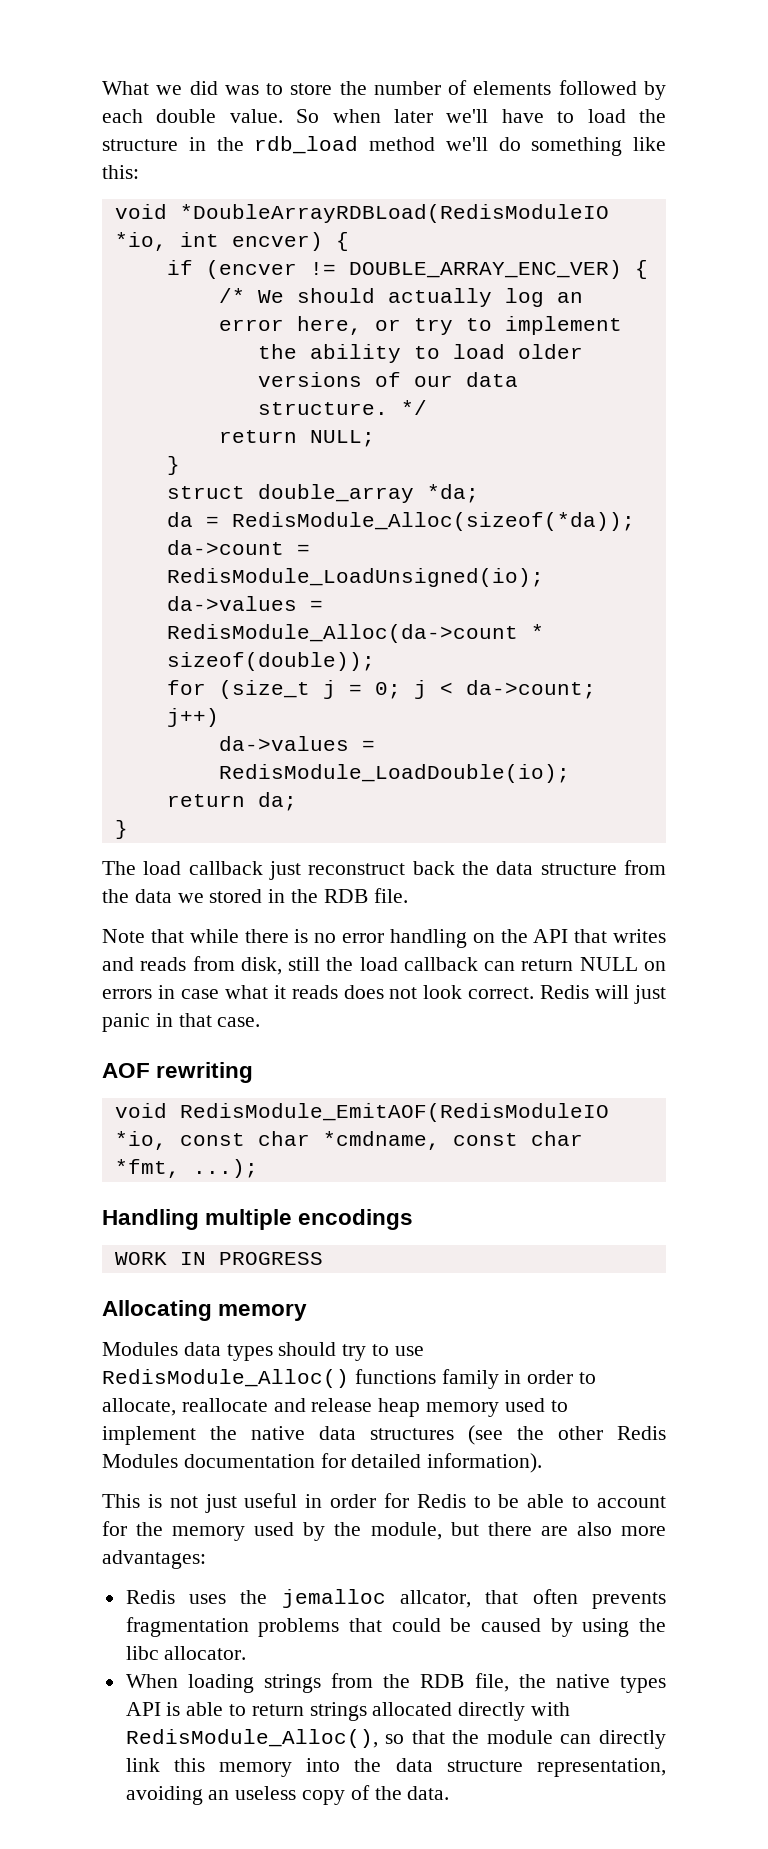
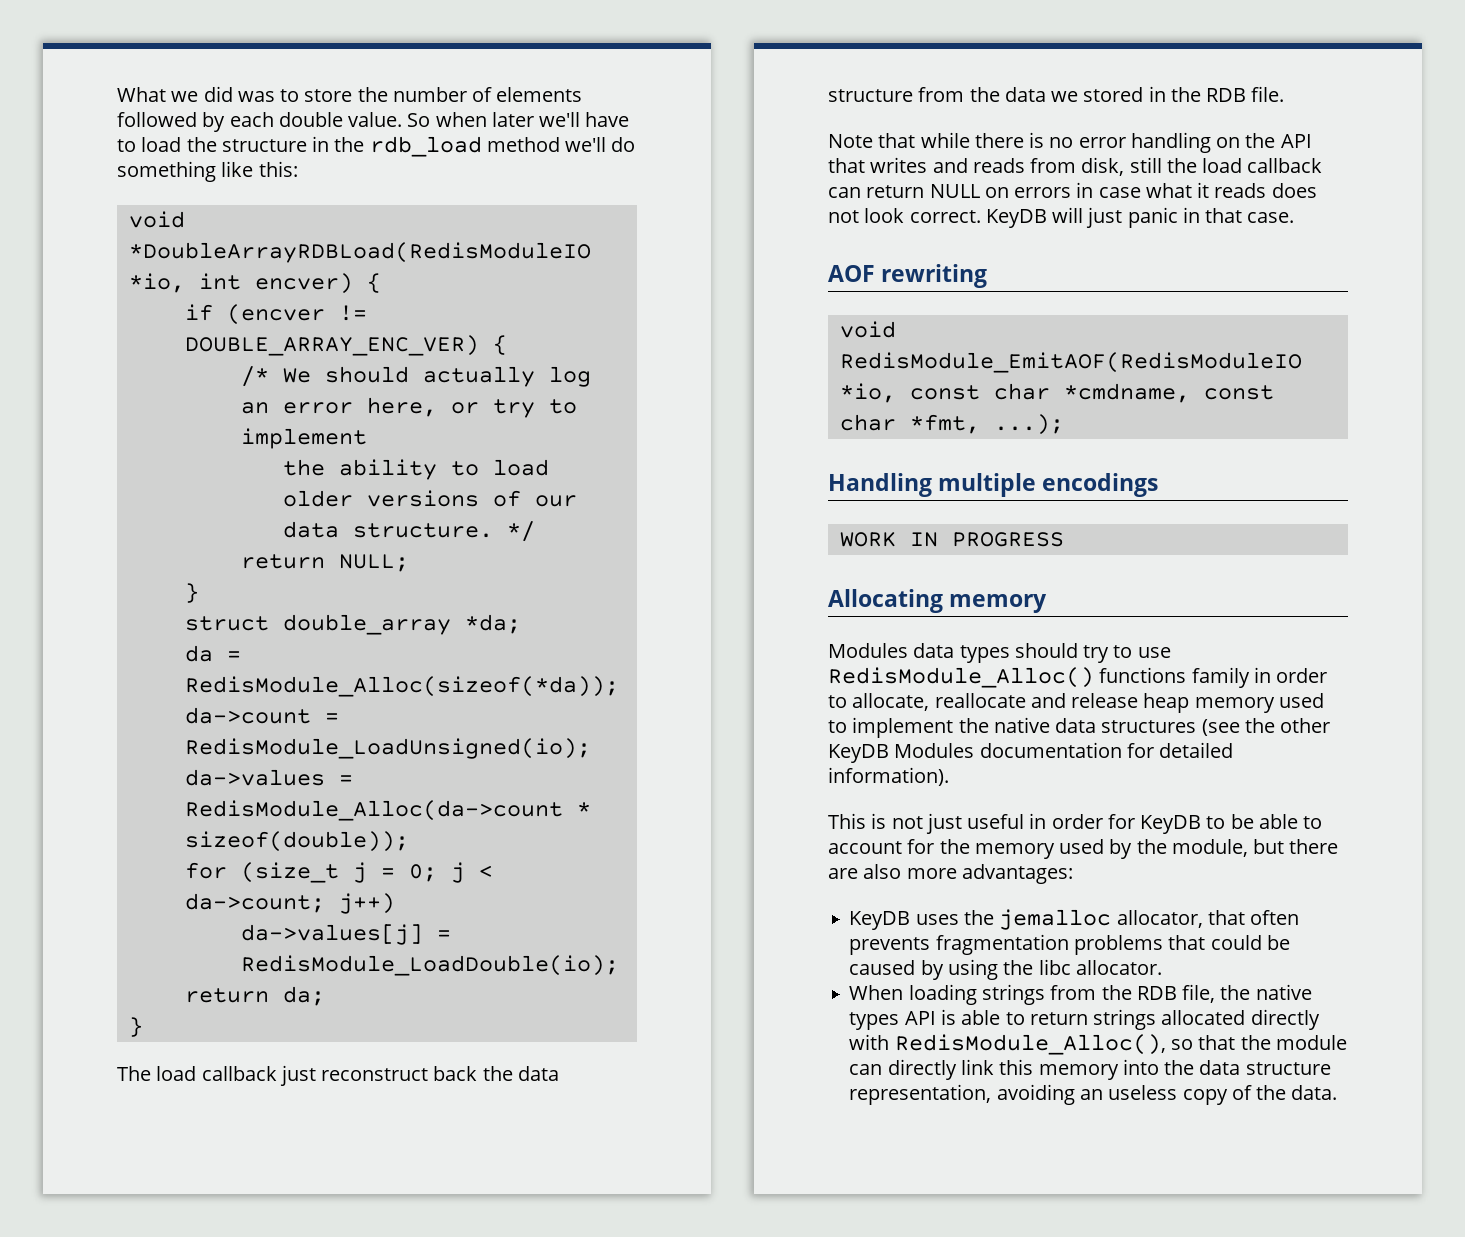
[218,736,349,751] da->values -> [240,924,423,945] da->values[j]
[540,985,590,999] Redis -> [985,209,1047,228] KeyDB
[617,1426,666,1440] Redis -> [828,744,889,763] KeyDB
[416,1494,466,1508] Redis -> [1140,815,1202,834] KeyDB
[125,1590,175,1604] Redis -> [849,911,911,930] KeyDB
[399,1590,471,1608] allcator, -> [1116,910,1203,928] allocator,

